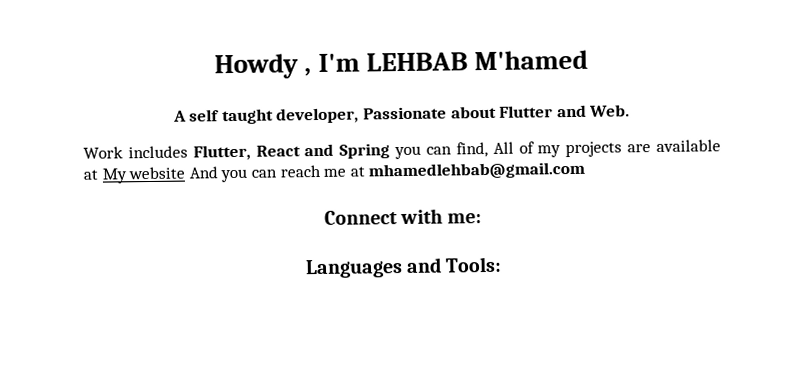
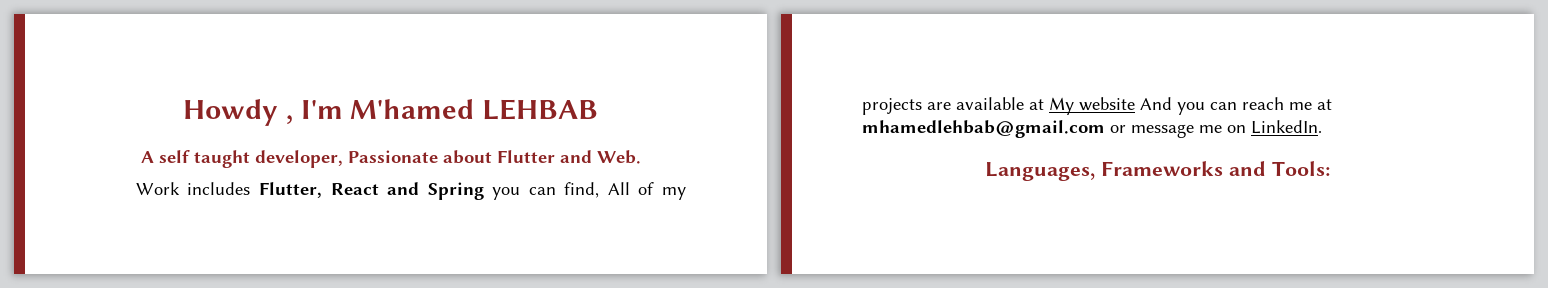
(360, 62) none -> [350,99,475,119] M'hamed
[473,49,588,71] M'hamed -> (599, 109) none
[323,208,483,225] [304,259,403,279] // Connect with me: // Languages -> [1110,120,1322,138] [985,161,1224,181] or message me on LinkedIn. // Languages, Frameworks

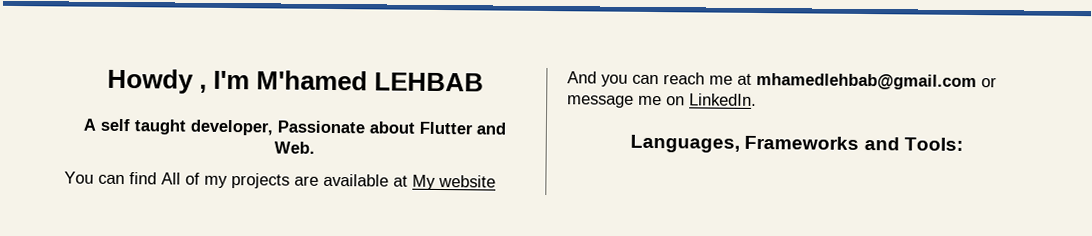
[135,182,600,200] Work includes Flutter, React and Spring you can find, -> [64,171,157,185] You can find

